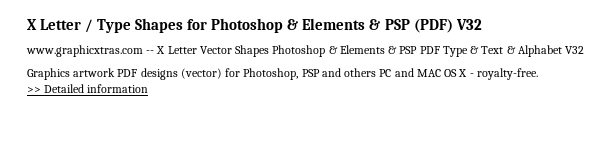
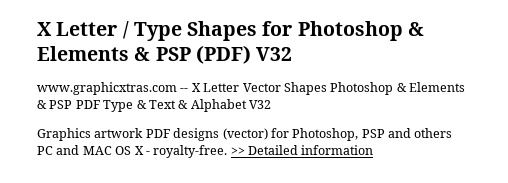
(538, 74) // -> (228, 151) none

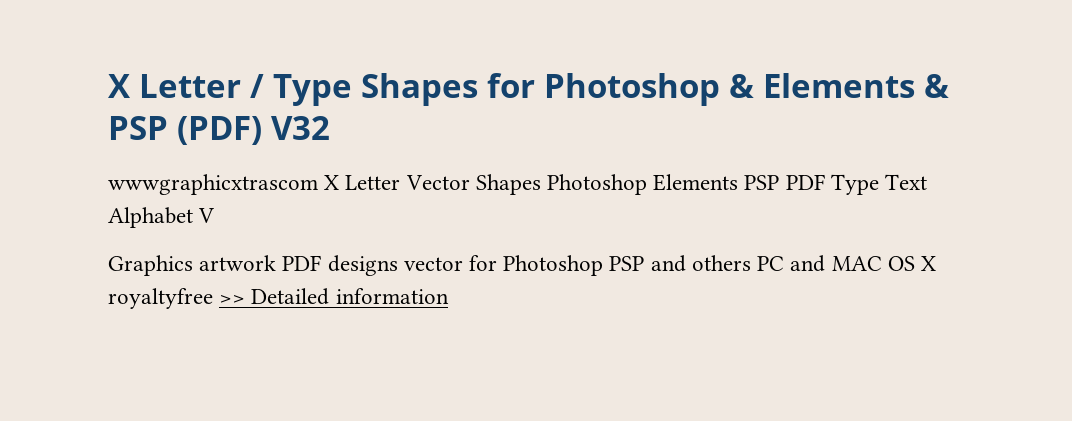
[37,82,189,95] www.graphicxtras.com -- -> [108,174,318,195] wwwgraphicxtrascom
[396,82,465,92] [37,99,271,112] & Elements & PSP PDF Type & Text & Alphabet V32 -> [653,174,928,195] [108,207,215,228] Elements PSP PDF Type Text Alphabet V
[222,128,359,141] (vector) for Photoshop, -> [403,255,604,276] vector for Photoshop
[145,145,228,158] - royalty-free. -> [108,288,213,309] royaltyfree

